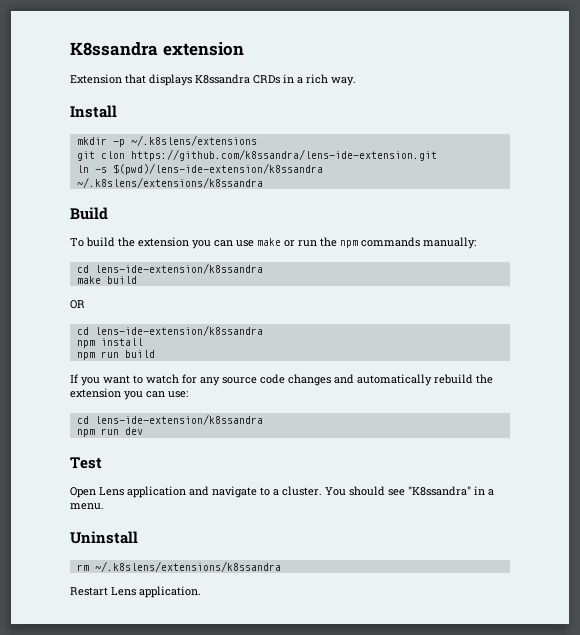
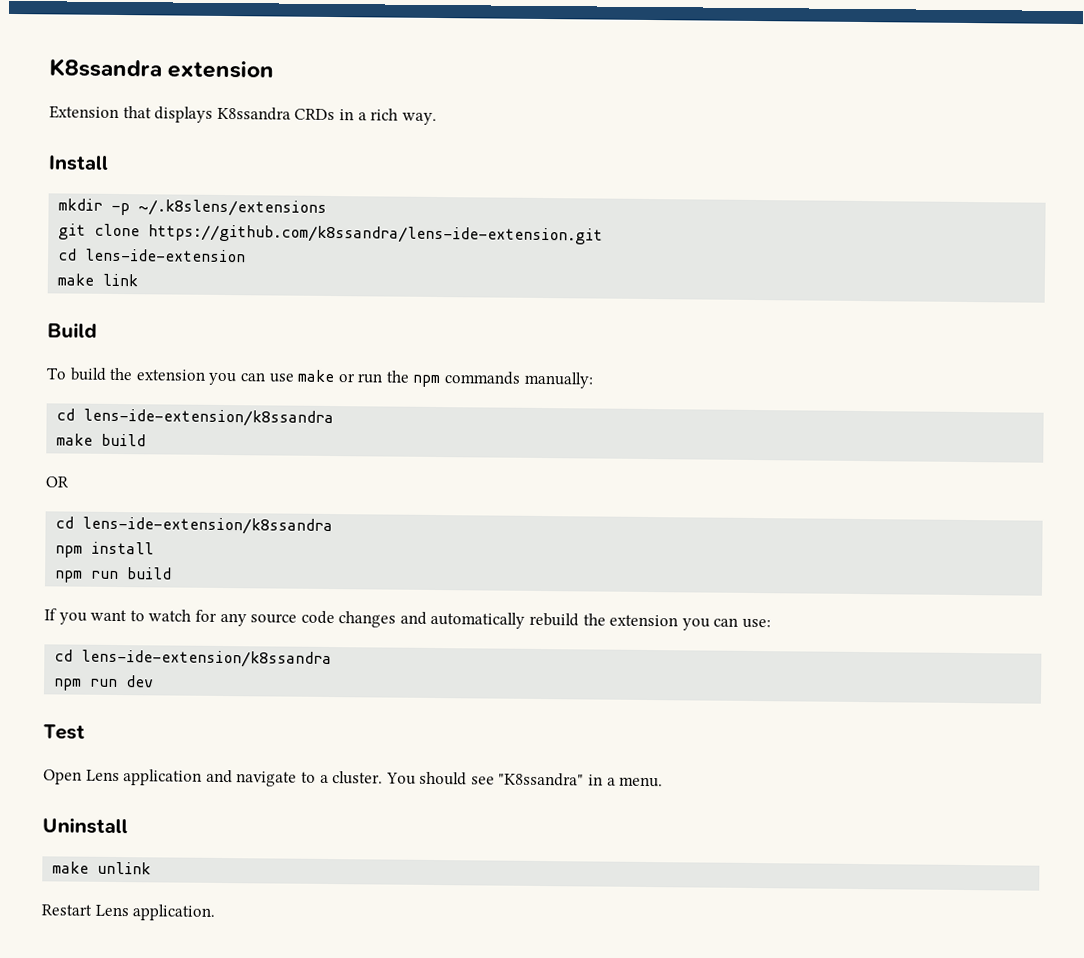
[100,151,125,159] clon -> [94,223,141,237] clone
[76,163,323,175] [76,177,263,188] ln -s $(pwd)/lens-ide-extension/k8ssandra ~/.k8slens/extensions/k8ssandra -> [58,248,247,263] [57,273,139,287] cd lens-ide-extension // make link
[76,561,281,572] rm ~/.k8slens/extensions/k8ssandra -> [52,861,152,875] make unlink

